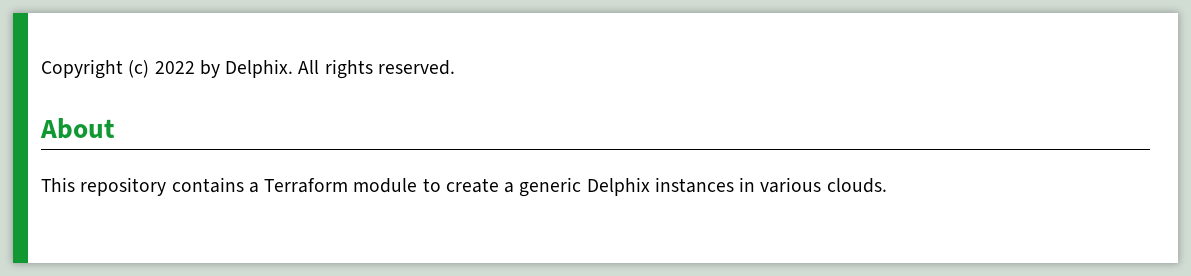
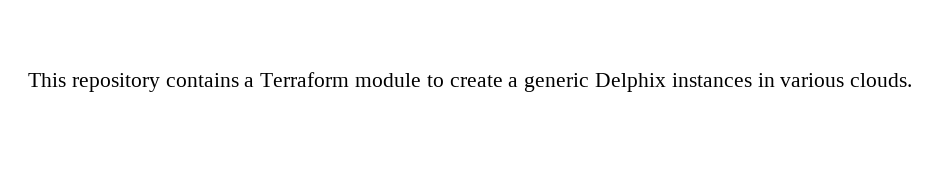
[41,59,455,79] [40,118,115,139] Copyright (c) 2022 by Delphix. All rights reserved. // About // -> (28, 80) none

